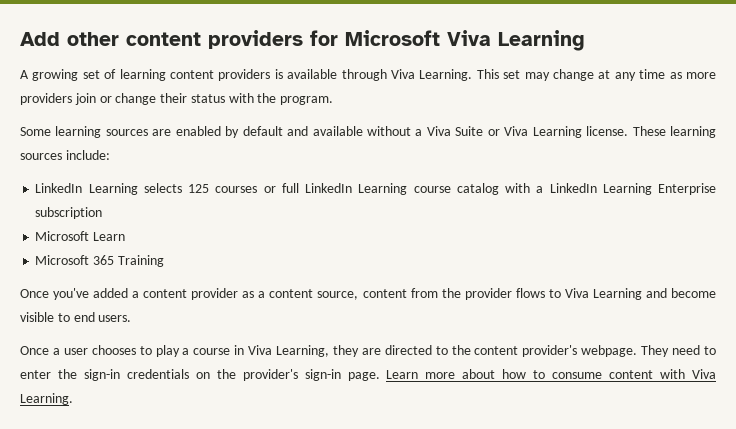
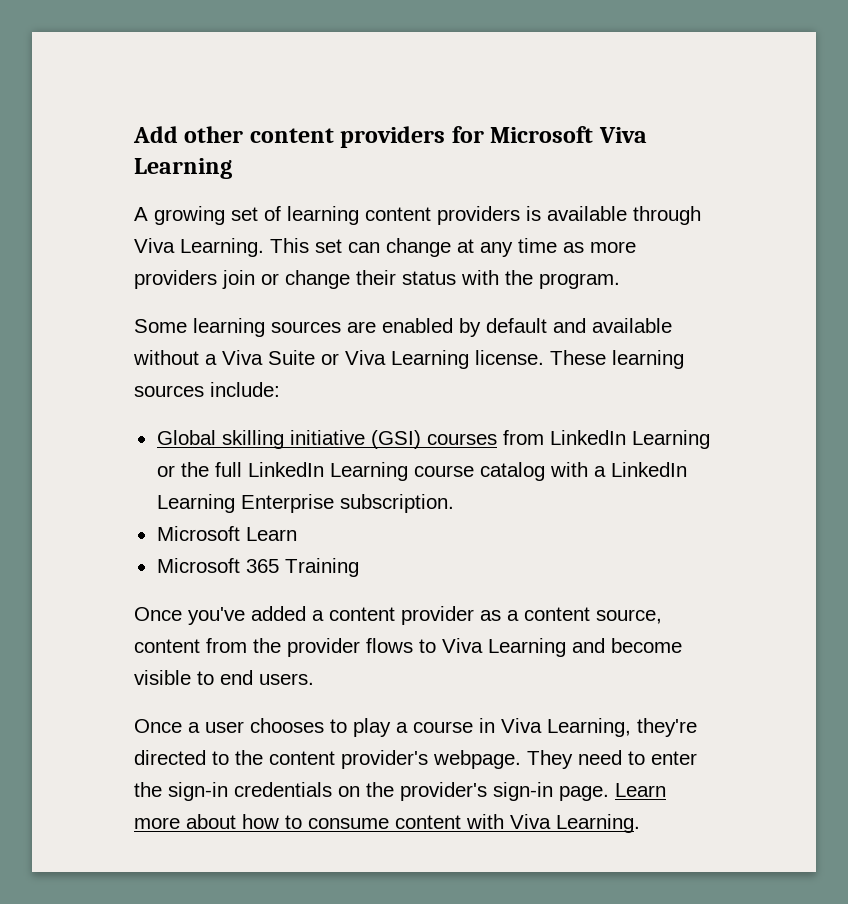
[524,72,550,81] may -> [348,242,380,253] can
[35,183,276,195] LinkedIn Learning selects 125 courses or -> [156,430,710,449] [156,462,209,477] Global skilling initiative (GSI) courses from LinkedIn Learning or the
[35,207,103,219] subscription -> [339,494,454,513] subscription.
[332,345,381,357] they are -> [637,718,697,737] they're

